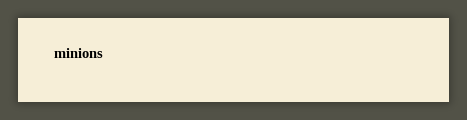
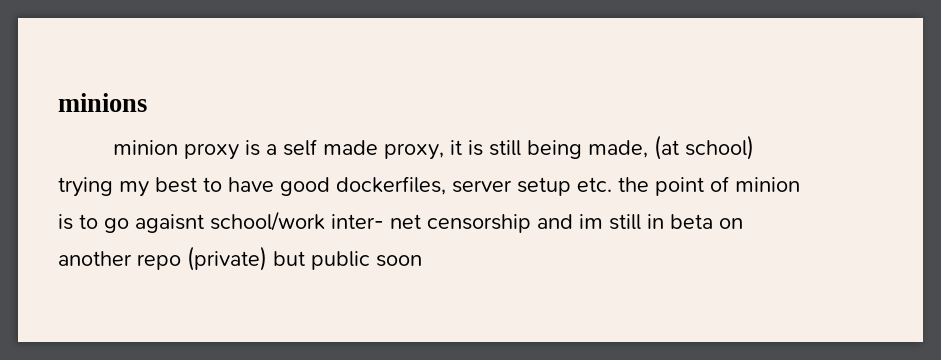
(103, 53) none -> [112,135,754,160] [58,176,800,197] [58,211,743,233] [58,246,422,271] // minion proxy is a self made proxy, it is still being made, (at school) trying my best to have good dockerfiles, server setup etc. the point of minion is to go agaisnt school/work inter- net censorship and im still in beta on another repo (private) but public soon

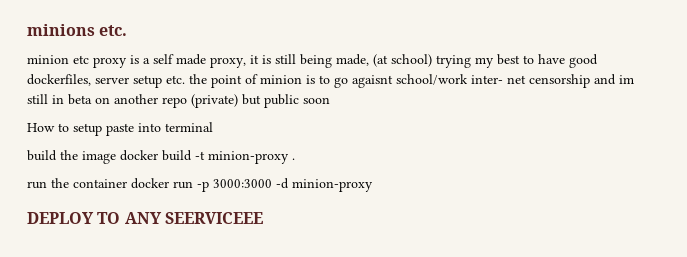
[112,140,178,155] // minion -> [99,25,128,36] [27,55,89,64] etc. // minion etc
(422, 261) none -> [27,122,213,136] [27,150,295,164] [27,178,373,192] [27,212,263,224] // How to setup paste into terminal // build the image docker build -t minion-proxy . // run the container docker run -p 3000:3000 -d minion-proxy // DEPLOY TO ANY SEERVICEEE

